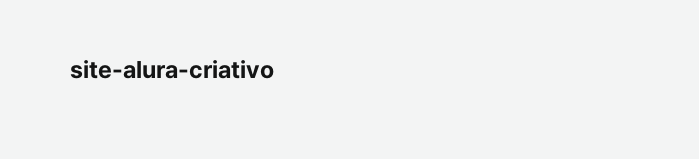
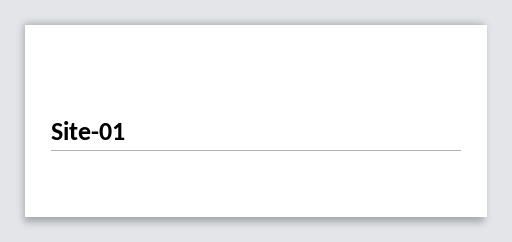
[70,60,274,79] site-alura-criativo -> [51,121,125,140] Site-01

